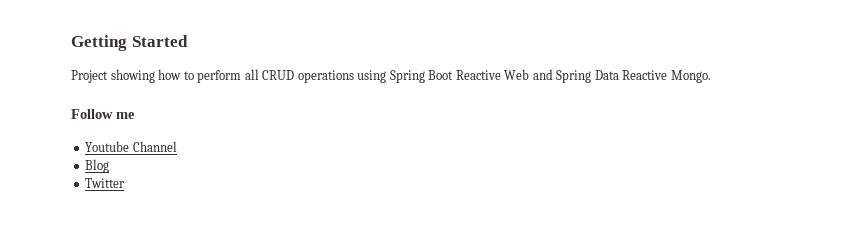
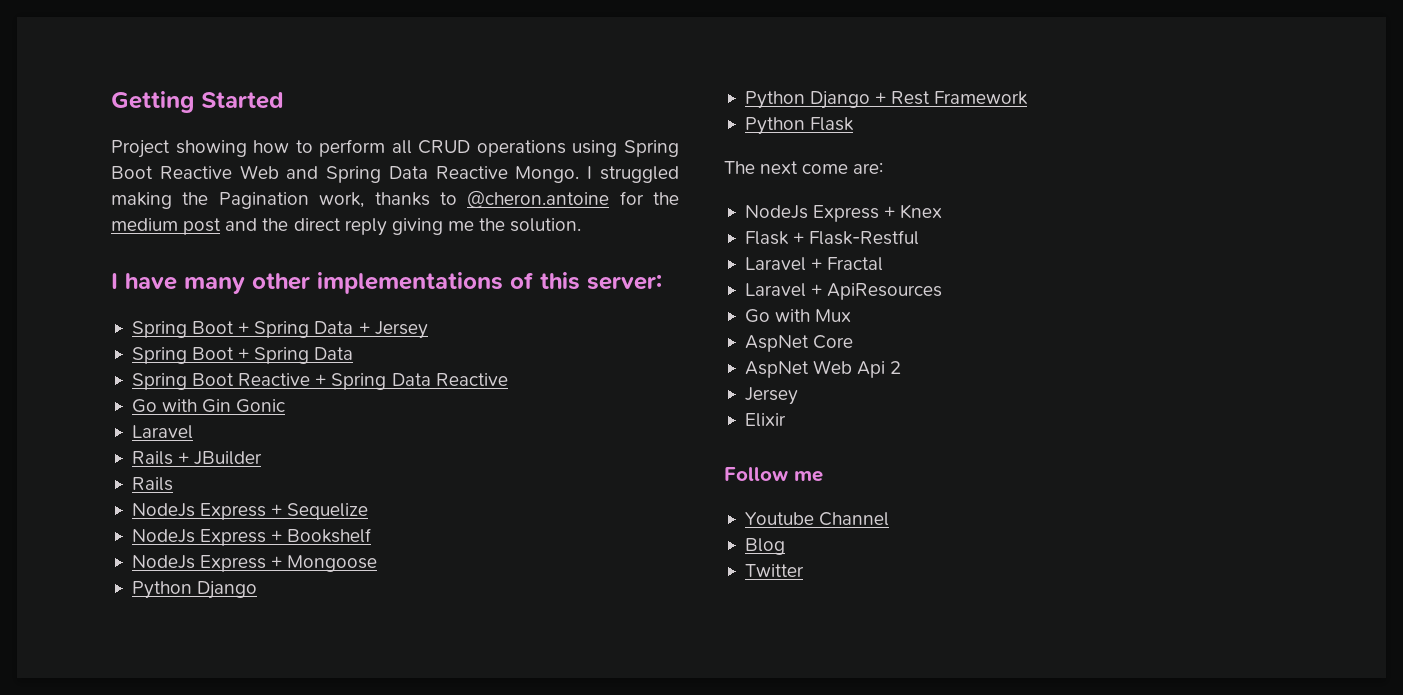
(711, 76) none -> [587,166,679,183] [111,190,679,209] [111,218,582,236] [111,272,662,294] [131,321,428,339] [131,347,354,364] [131,373,508,390] [131,399,286,413] [131,425,193,439] [131,451,263,465] [131,477,173,491] [131,503,369,520] [131,528,372,546] [131,555,378,572] [131,581,258,599] [744,91,1029,109] [744,117,855,135] [724,161,884,174] [744,204,943,222] [744,230,920,245] [744,257,884,271] [744,283,943,300] [744,309,852,323] [744,335,854,352] [744,360,902,378] [744,387,798,405] [744,413,786,427] I struggled making the Pagination work, thanks to @cheron.antoine for the medium post and the direct reply giving me the solution. // I have many other implementations of this server: // Spring Boot + Spring Data + Jersey // Spring Boot + Spring Data // Spring Boot Reactive + Spring Data Reactive // Go with Gin Gonic // Laravel // Rails + JBuilder // Rails // NodeJs Express + Sequelize // NodeJs Express + Bookshelf // NodeJs Express + Mongoose // Python Django // Python Django + Rest Framework // Python Flask // The next come are: // NodeJs Express + Knex // Flask + Flask-Restful // Laravel + Fractal // Laravel + ApiResources // Go with Mux // AspNet Core // AspNet Web Api 2 // Jersey // Elixir

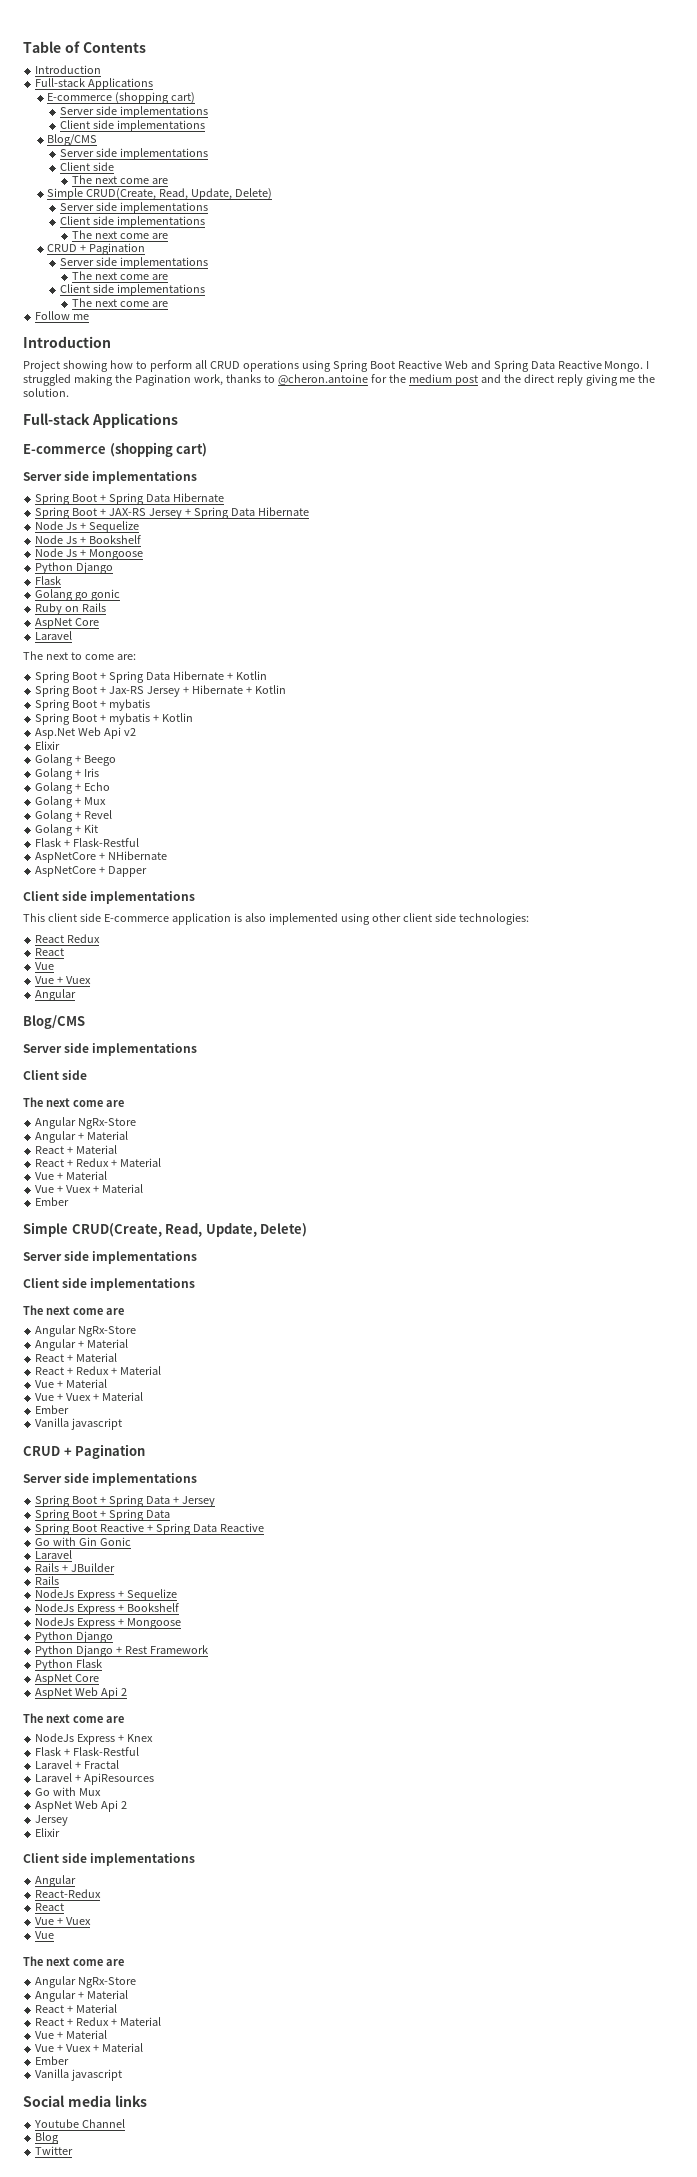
[111,91,284,113] Getting Started -> [23,41,146,53] [35,65,102,74] [35,78,154,90] [47,92,196,104] [59,106,208,118] [59,120,205,132] [47,134,98,146] [59,148,208,160] [59,162,114,171] [72,175,169,184] [47,188,273,200] [59,202,208,214] [59,216,205,228] [72,230,169,239] [47,243,146,255] [59,257,208,269] [72,271,169,280] [59,284,205,296] [72,298,169,307] [35,311,90,320] [23,336,111,348] Table of Contents // Introduction // Full-stack Applications // E-commerce (shopping cart) // Server side implementations // Client side implementations // Blog/CMS // Server side implementations // Client side // The next come are // Simple CRUD(Create, Read, Update, Delete) // Server side implementations // Client side implementations // The next come are // CRUD + Pagination // Server side implementations // The next come are // Client side implementations // The next come are // Follow me // Introduction
[111,272,662,294] I have many other implementations of this server: -> [23,413,178,428] [23,442,208,457] [23,471,198,484] [35,493,224,505] [35,507,309,519] [35,521,140,533] [35,535,142,544] [35,548,144,560] [35,562,114,574] [35,576,62,585] [35,589,121,601] [35,603,107,615] [35,618,100,629] [35,631,73,640] [23,651,136,660] [35,671,267,683] [35,685,286,697] [35,699,151,711] [35,713,193,725] [35,727,137,739] [35,741,61,750] [35,754,117,766] [35,768,100,780] [35,782,111,794] [35,796,107,808] [35,810,113,822] [35,824,99,836] [35,838,140,847] [35,851,168,863] [35,866,148,877] [23,891,196,904] [23,913,529,925] [35,934,101,943] [35,948,65,956] [35,962,55,970] [35,976,92,984] [35,989,77,1001] [23,1015,85,1029] [23,1043,198,1056] [23,1070,88,1080] [23,1097,124,1107] [35,1117,137,1129] [35,1131,129,1143] [35,1145,118,1154] [35,1158,161,1167] [35,1171,108,1180] [35,1184,143,1193] [35,1197,70,1206] [23,1222,308,1237] [23,1251,198,1264] [23,1278,196,1291] [23,1305,124,1315] [35,1325,137,1337] [35,1339,129,1351] [35,1353,118,1362] [35,1366,161,1375] [35,1379,108,1388] [35,1392,143,1401] [35,1405,70,1414] [35,1418,123,1430] [23,1444,146,1459] [23,1473,198,1486] Full-stack Applications // E-commerce (shopping cart) // Server side implementations // Spring Boot + Spring Data Hibernate // Spring Boot + JAX-RS Jersey + Spring Data Hibernate // Node Js + Sequelize // Node Js + Bookshelf // Node Js + Mongoose // Python Django // Flask // Golang go gonic // Ruby on Rails // AspNet Core // Laravel // The next to come are: // Spring Boot + Spring Data Hibernate + Kotlin // Spring Boot + Jax-RS Jersey + Hibernate + Kotlin // Spring Boot + mybatis // Spring Boot + mybatis + Kotlin // Asp.Net Web Api v2 // Elixir // Golang + Beego // Golang + Iris // Golang + Echo // Golang + Mux // Golang + Revel // Golang + Kit // Flask + Flask-Restful // AspNetCore + NHibernate // AspNetCore + Dapper // Client side implementations // This client side E-commerce application is also implemented using other client side technologies: // React Redux // React // Vue // Vue + Vuex // Angular // Blog/CMS // Server side implementations // Client side // The next come are // Angular NgRx-Store // Angular + Material // React + Material // React + Redux + Material // Vue + Material // Vue + Vuex + Material // Ember // Simple CRUD(Create, Read, Update, Delete) // Server side implementations // Client side implementations // The next come are // Angular NgRx-Store // Angular + Material // React + Material // React + Redux + Material // Vue + Material // Vue + Vuex + Material // Ember // Vanilla javascript // CRUD + Pagination // Server side implementations
[724,161,884,174] // The next come are: -> [35,1674,100,1685] [35,1687,128,1699] [23,1713,124,1723] // AspNet Core // AspNet Web Api 2 // The next come are
[744,335,854,352] // AspNet Core -> (102, 1792) none
[724,467,823,482] Follow me -> [23,1853,196,1866] [35,1875,77,1887] [35,1889,102,1898] [35,1903,65,1911] [35,1917,92,1925] [35,1931,55,1939] [23,1956,124,1966] [35,1976,137,1988] [35,1990,129,2002] [35,2004,118,2013] [35,2017,161,2026] [35,2030,108,2039] [35,2043,143,2052] [35,2056,70,2065] [35,2069,123,2081] [23,2095,147,2107] Client side implementations // Angular // React-Redux // React // Vue + Vuex // Vue // The next come are // Angular NgRx-Store // Angular + Material // React + Material // React + Redux + Material // Vue + Material // Vue + Vuex + Material // Ember // Vanilla javascript // Social media links

